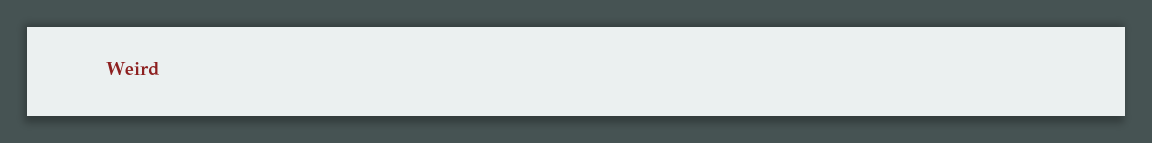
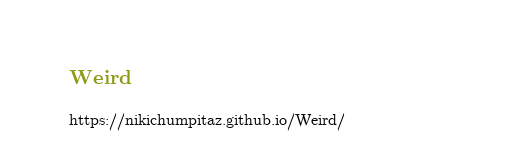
(160, 69) none -> [69,113,345,131] // https://nikichumpitaz.github.io/Weird/

